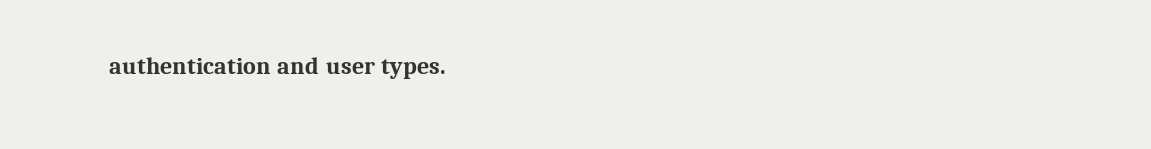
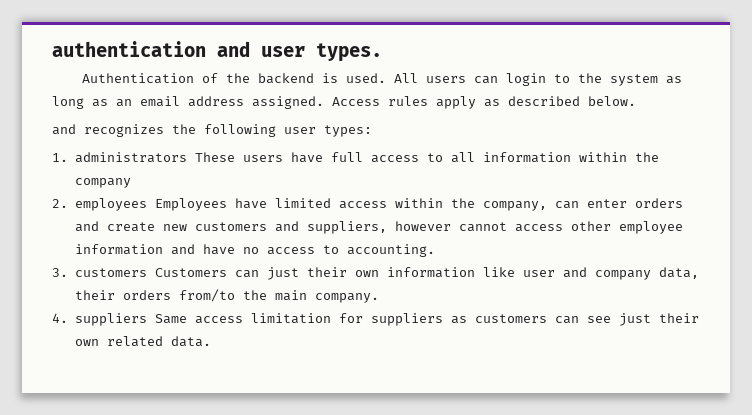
(447, 69) none -> [82,73,683,86] [52,96,636,109] [52,124,372,137] [52,152,659,163] [74,178,131,188] [52,198,683,211] [74,221,683,234] [74,244,435,257] [52,267,699,280] [74,289,379,303] [52,313,699,326] [74,336,211,347] // Authentication of the backend is used. All users can login to the system as long as an email address assigned. Access rules apply as described below. // and recognizes the following user types: // 1. administrators These users have full access to all information within the company // 2. employees Employees have limited access within the company, can enter orders and create new customers and suppliers, however cannot access other employee information and have no access to accounting. // 3. customers Customers can just their own information like user and company data, their orders from/to the main company. // 4. suppliers Same access limitation for suppliers as customers can see just their own related data.

